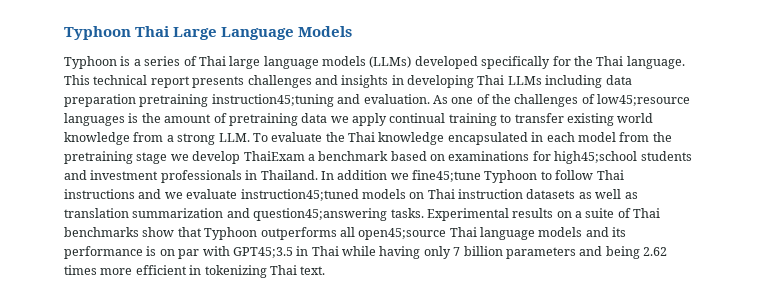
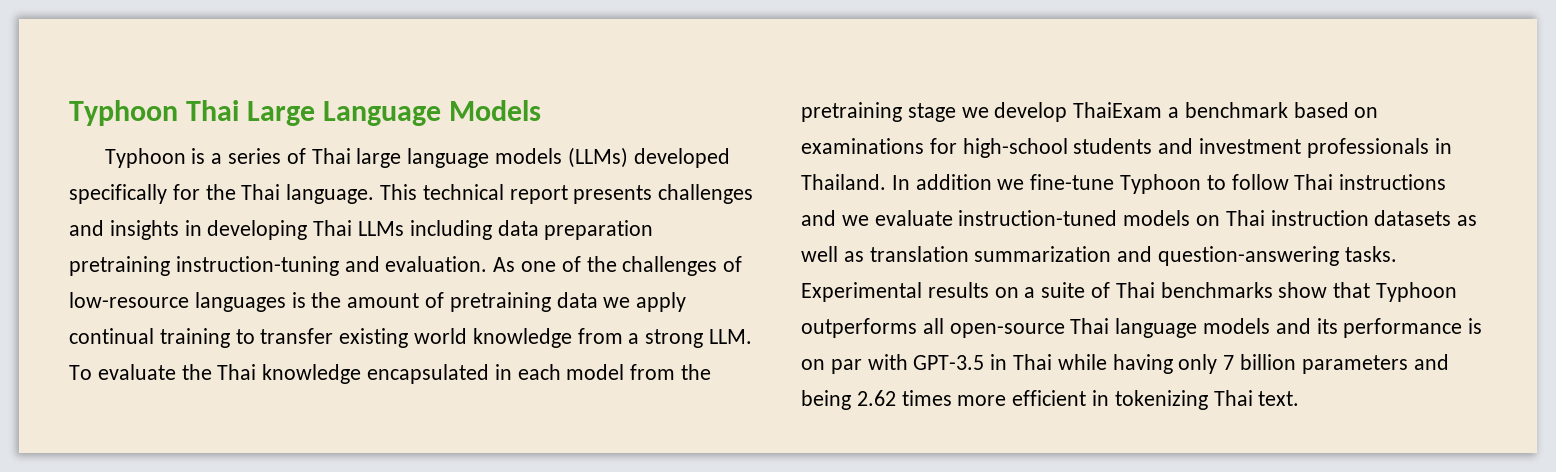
[211,94,334,107] instruction45;tuning -> [175,256,339,276] instruction-tuning
[597,94,691,106] low45;resource -> [69,292,189,308] low-resource
[554,151,638,164] high45;school -> [962,138,1068,158] high-school
[412,170,481,182] fine45;tune -> [1030,174,1115,190] fine-tune
[240,189,359,201] instruction45;tuned -> [958,210,1118,226] instruction-tuned
[253,208,388,221] question45;answering -> [1158,246,1340,266] question-answering
[358,228,447,240] open45;source -> [949,323,1065,338] open-source
[232,247,293,258] GPT45;3.5 -> [913,355,985,370] GPT-3.5

